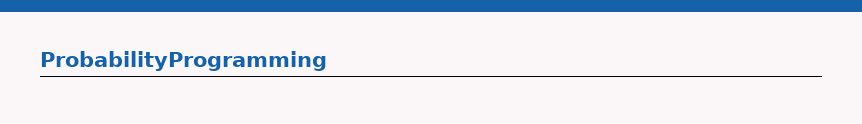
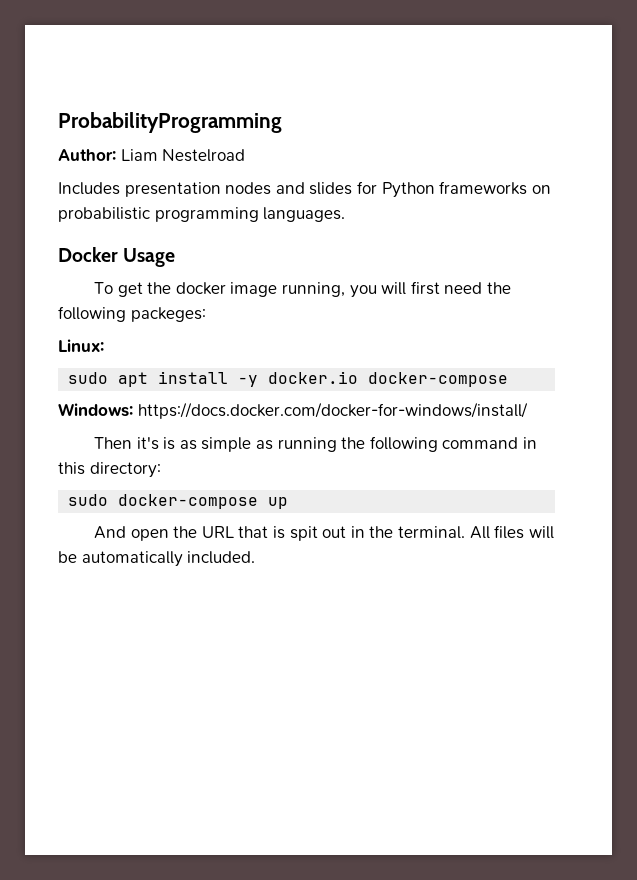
(327, 61) none -> [58,149,246,162] [58,181,551,198] [58,207,346,222] [58,247,176,267] [94,281,512,298] [58,306,206,322] [58,339,104,352] [68,371,509,387] [58,402,528,419] [94,436,538,452] [58,462,161,478] [68,494,289,509] [94,525,554,541] [58,551,256,567] // Author: Liam Nestelroad // Includes presentation nodes and slides for Python frameworks on probabilistic programming languages. // Docker Usage // To get the docker image running, you will first need the following packeges: // Linux: // sudo apt install -y docker.io docker-compose // Windows: https://docs.docker.com/docker-for-windows/install/ // Then it's is as simple as running the following command in this directory: // sudo docker-compose up // And open the URL that is spit out in the terminal. All files will be automatically included.

